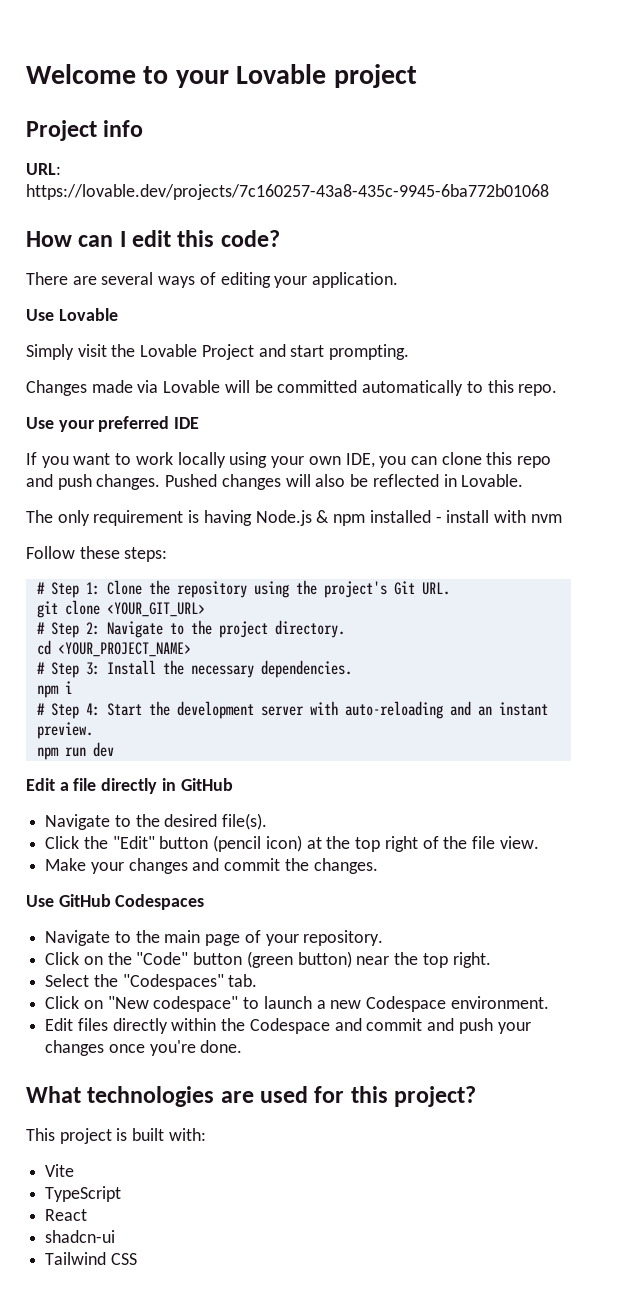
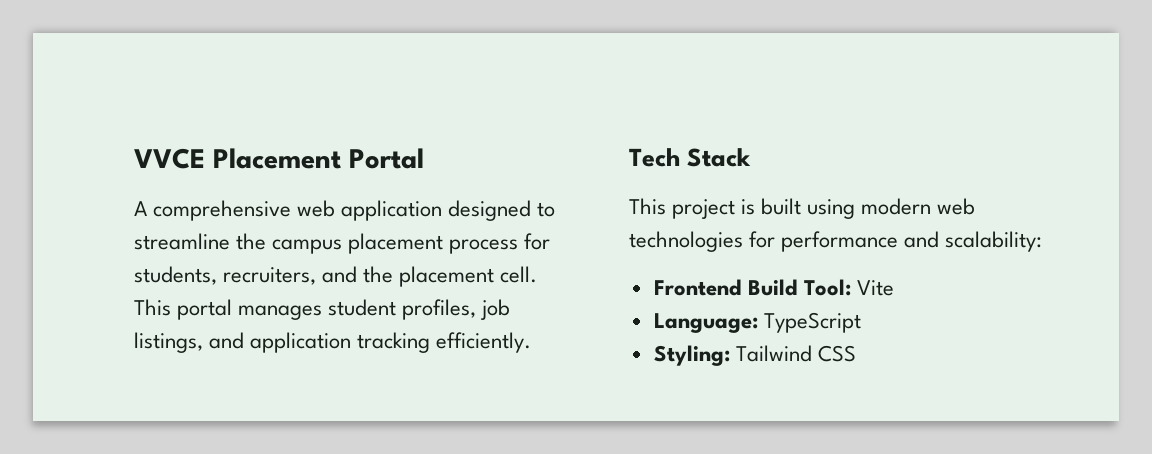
[26,64,417,88] [26,120,144,141] [26,163,61,175] [26,184,549,200] [26,230,280,247] [26,272,399,288] [26,308,118,321] [26,344,410,360] [26,380,558,396] [26,416,200,432] [26,452,552,468] [26,474,524,490] [26,510,562,526] [26,546,168,562] [36,580,450,598] [36,600,205,618] [36,620,345,638] [36,640,191,657] [36,660,352,678] [36,681,72,698] [36,701,548,719] [36,722,93,739] [36,742,114,760] [26,778,233,794] [45,813,268,830] [45,835,539,852] [45,858,378,874] [26,894,205,910] [45,930,384,946] [45,951,491,968] [45,974,258,990] [45,996,549,1012] [45,1018,531,1034] [45,1040,243,1056] [26,1086,477,1107] [26,1128,206,1144] Welcome to your Lovable project // Project info // URL: https://lovable.dev/projects/7c160257-43a8-435c-9945-6ba772b01068 // How can I edit this code? // There are several ways of editing your application. // Use Lovable // Simply visit the Lovable Project and start prompting. // Changes made via Lovable will be committed automatically to this repo. // Use your preferred IDE // If you want to work locally using your own IDE, you can clone this repo and push changes. Pushed changes will also be reflected in Lovable. // The only requirement is having Node.js & npm installed - install with nvm // Follow these steps: // # Step 1: Clone the repository using the project's Git URL. // git clone <YOUR_GIT_URL> // # Step 2: Navigate to the project directory. // cd <YOUR_PROJECT_NAME> // # Step 3: Install the necessary dependencies. // npm i // # Step 4: Start the development server with auto-reloading and an instant preview. // npm run dev // Edit a file directly in GitHub // Navigate to the desired file(s). // Click the "Edit" button (pencil icon) at the top right of the file view. // Make your changes and commit the changes. // Use GitHub Codespaces // Navigate to the main page of your repository. // Click on the "Code" button (green button) near the top right. // Select the "Codespaces" tab. // Click on "New codespace" to launch a new Codespace environment. // Edit files directly within the Codespace and commit and push your changes once you're done. // What technologies are used for this project? // This project is built with: // -> [134,148,424,169] [134,200,556,221] [134,233,551,254] [134,266,538,287] [134,299,511,320] [134,332,532,353] [629,148,752,167] [629,198,976,219] [629,231,1043,252] [653,279,851,296] VVCE Placement Portal // A comprehensive web application designed to streamline the campus placement process for students, recruiters, and the placement cell. This portal manages student profiles, job listings, and application tracking efficiently. // Tech Stack // This project is built using modern web technologies for performance and scalability: // Frontend Build Tool:
(75, 1170) none -> [653,313,758,333] Language:
[45,1209,88,1221] [45,1230,116,1243] React // shadcn-ui // -> [653,345,730,366] Styling:

